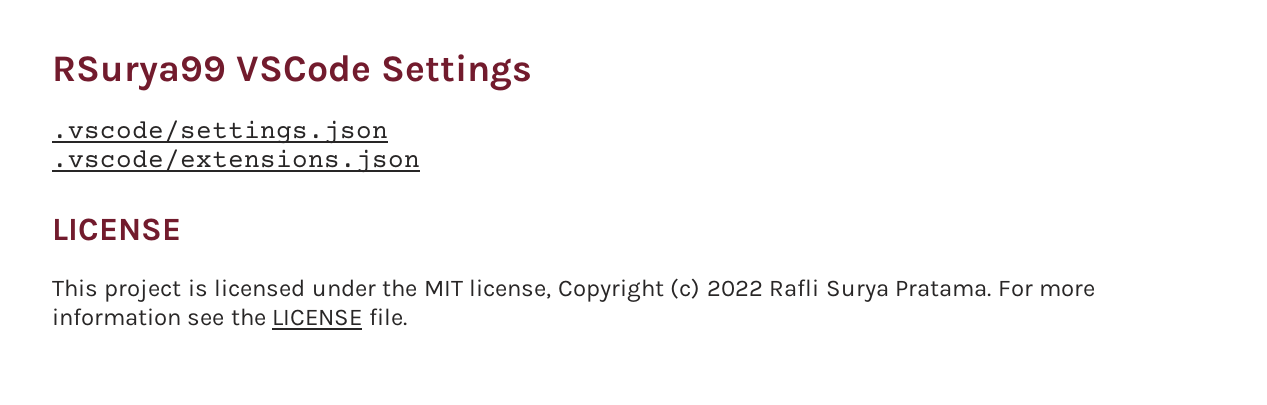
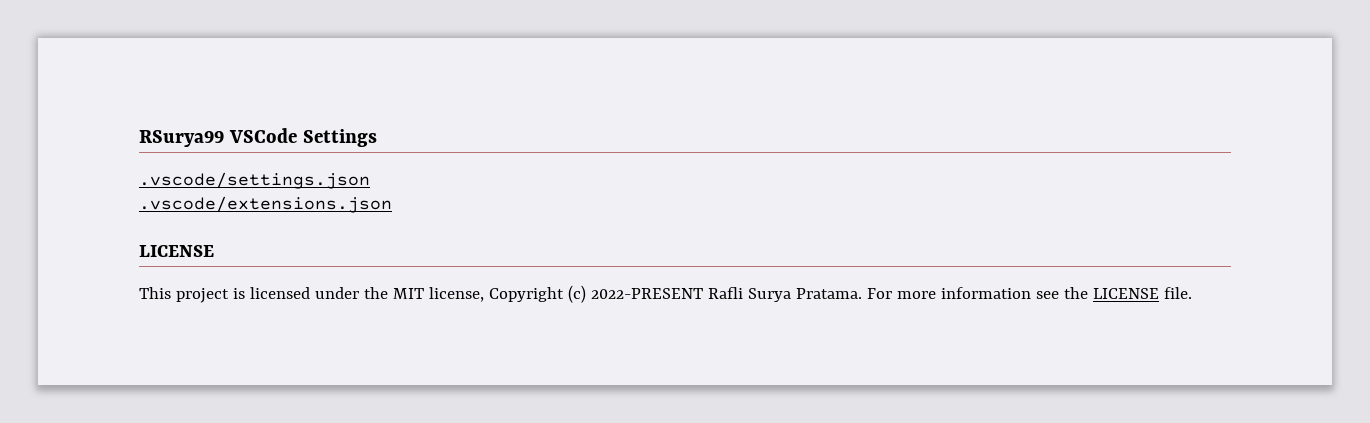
[706,280,763,297] 2022 -> [590,288,703,299] 2022-PRESENT

